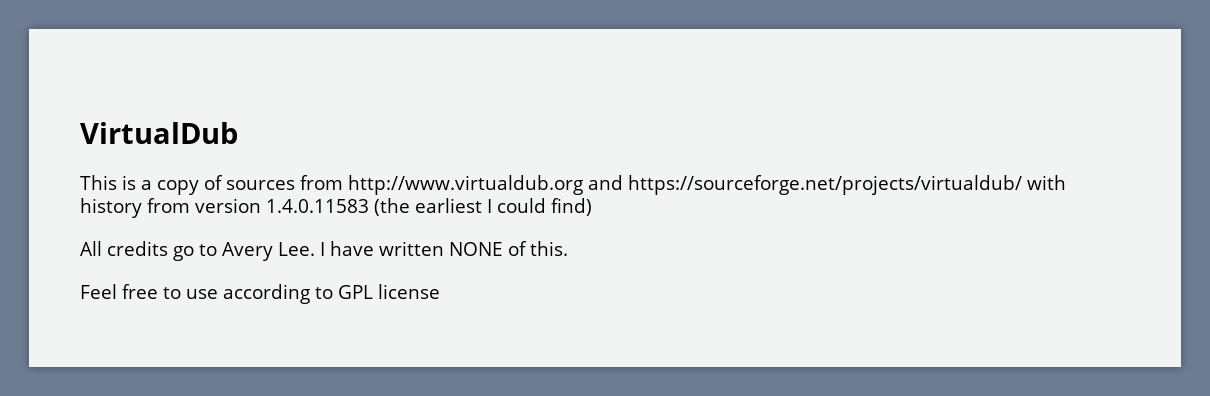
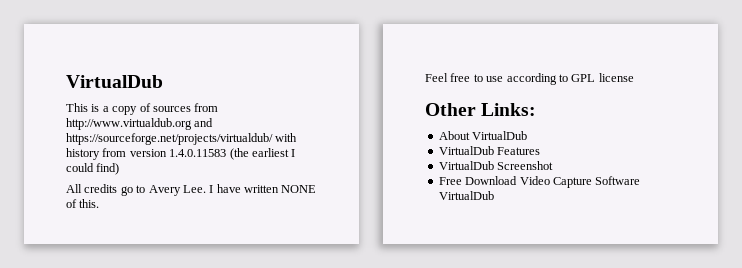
(440, 291) none -> [425,103,537,116] [438,131,528,140] [438,146,541,155] [438,161,554,170] [438,176,641,188] [438,191,494,200] // Other Links: // About VirtualDub // VirtualDub Features // VirtualDub Screenshot // Free Download Video Capture Software VirtualDub

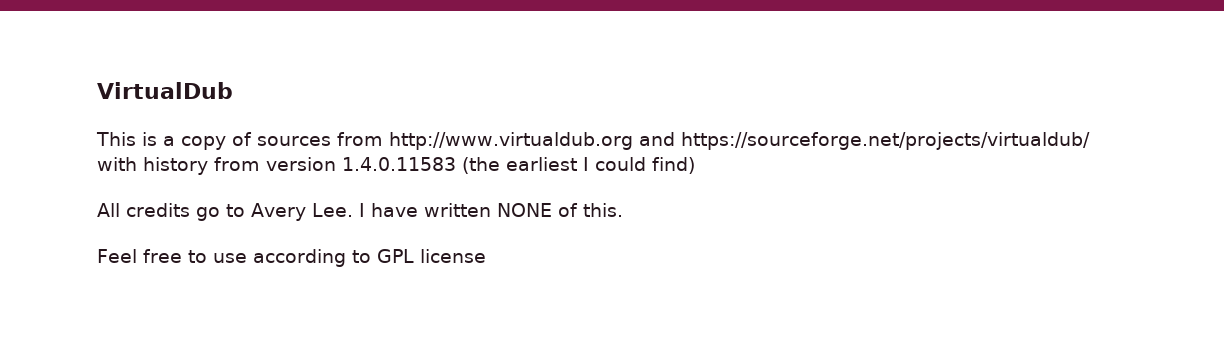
[425,103,537,116] [438,131,528,140] [438,146,541,155] [438,161,554,170] [438,176,641,188] [438,191,494,200] // Other Links: // About VirtualDub // VirtualDub Features // VirtualDub Screenshot // Free Download Video Capture Software VirtualDub -> (486, 256) none

